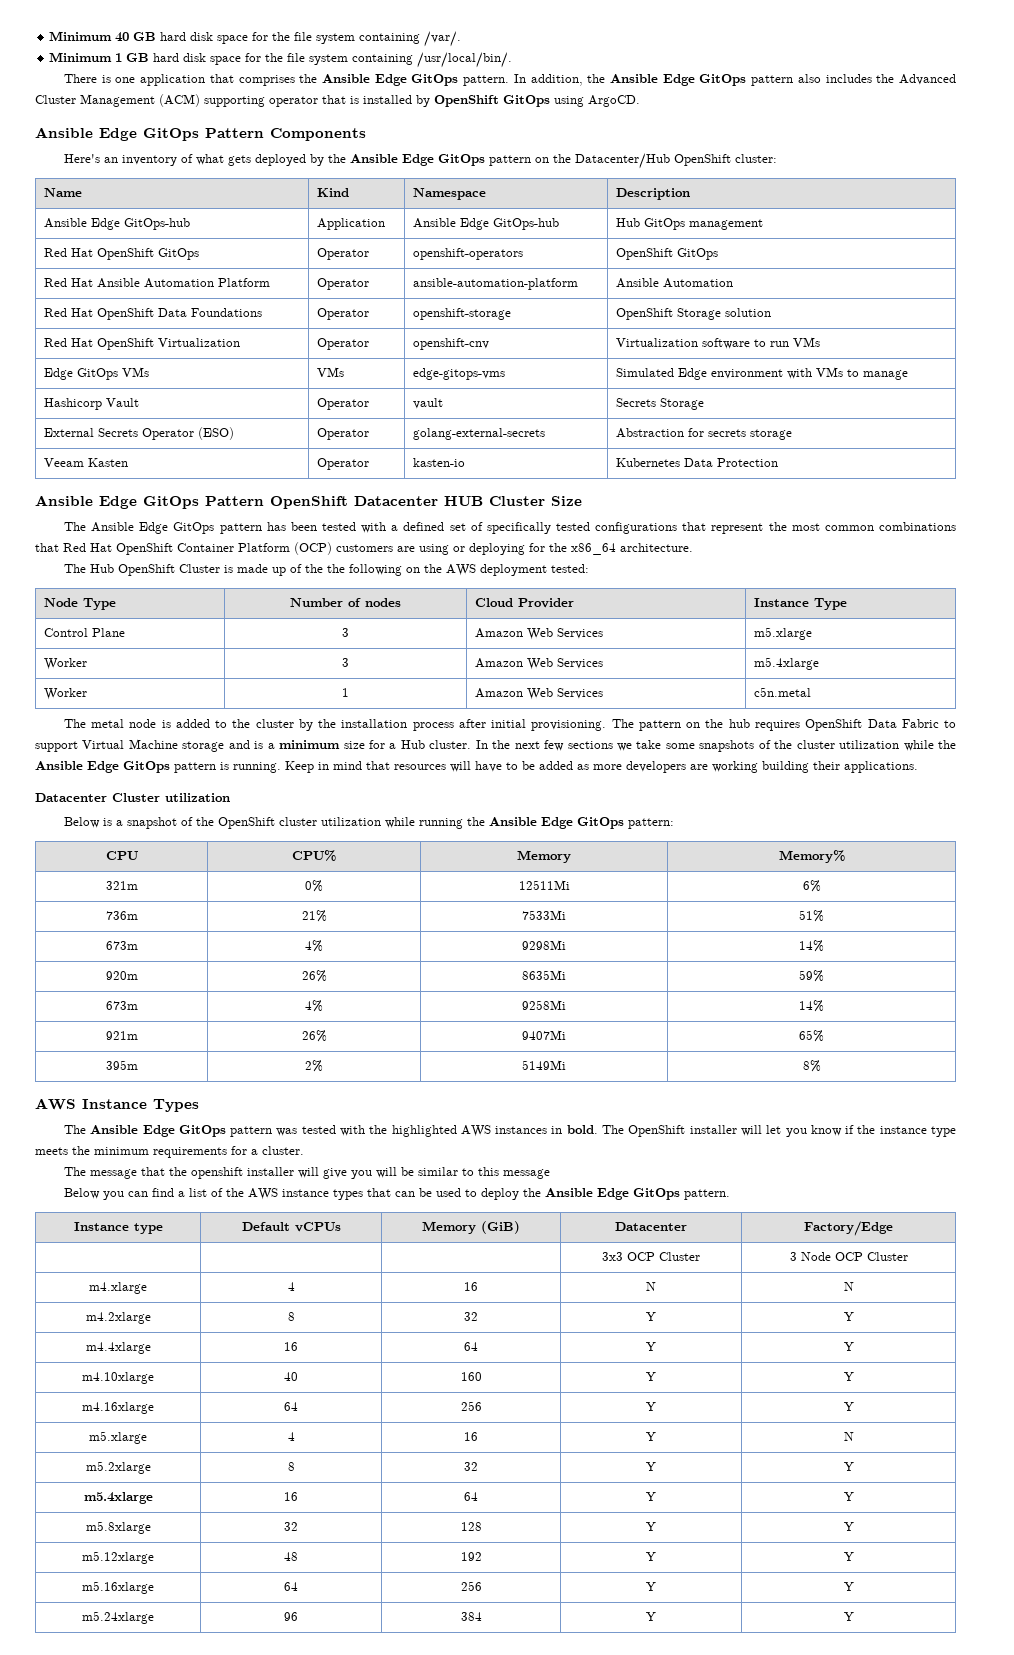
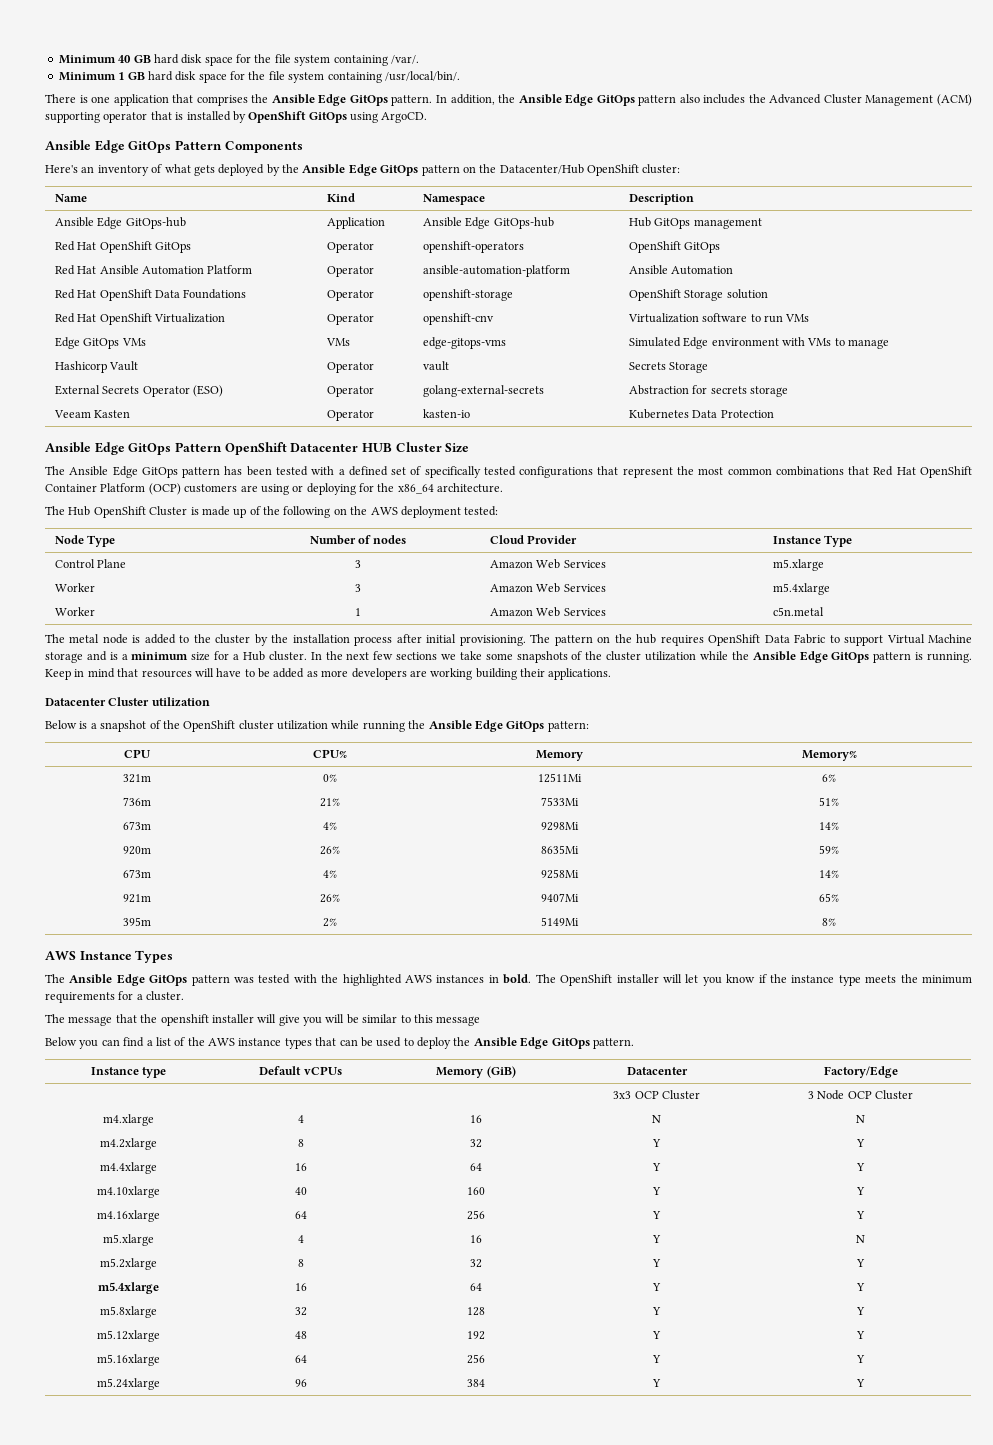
[326,564,345,573] the -> (280, 510) none

